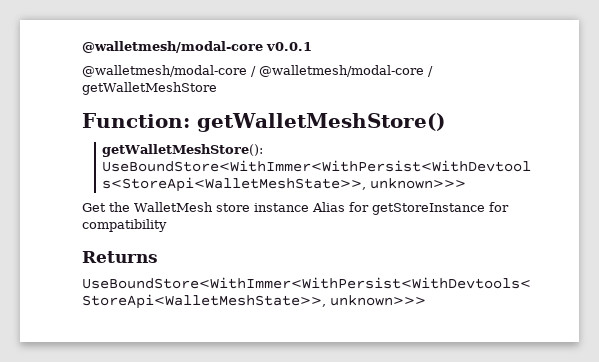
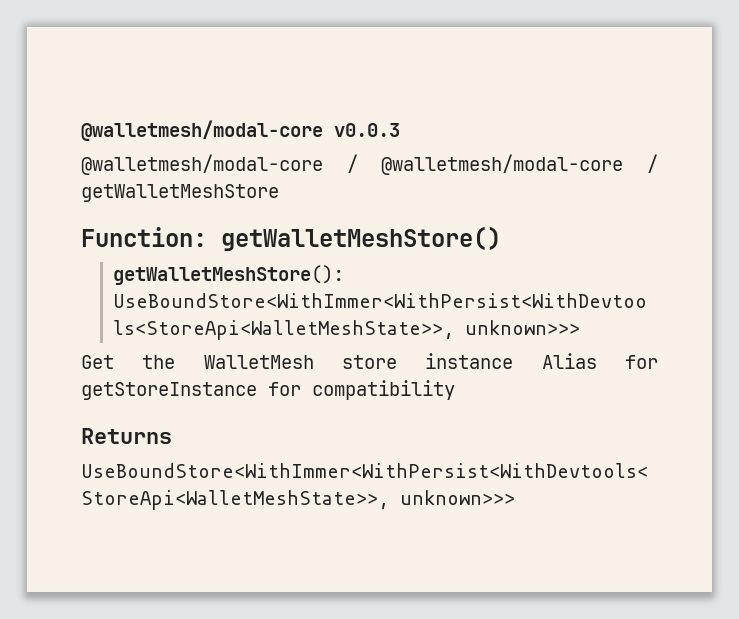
[82,41,312,53] @walletmesh/modal-core v0.0.1 -> [81,120,400,141] @walletmesh/modal-core v0.0.3

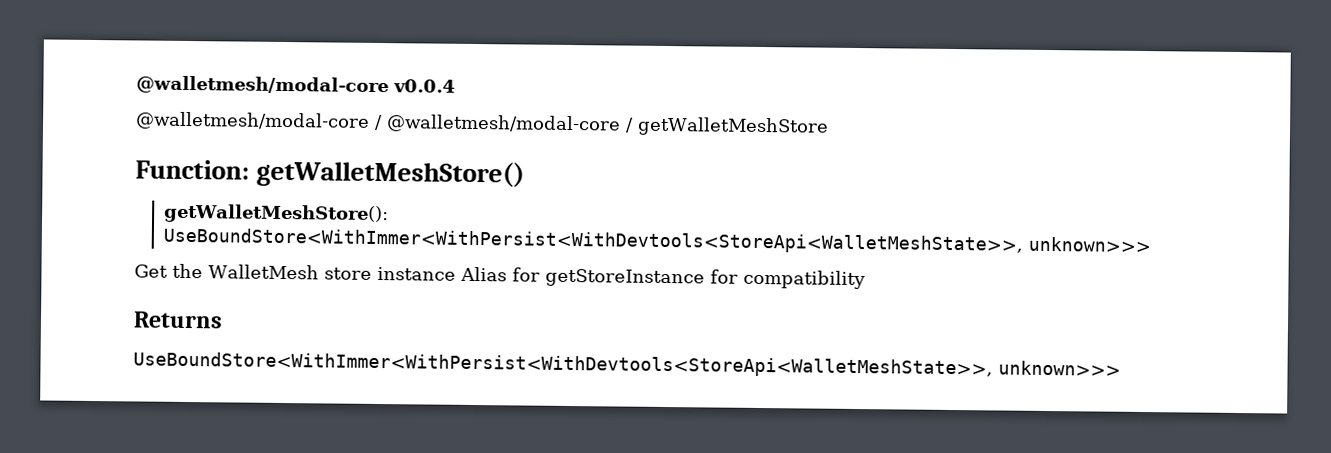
[81,120,400,141] @walletmesh/modal-core v0.0.3 -> [136,75,456,96] @walletmesh/modal-core v0.0.4

